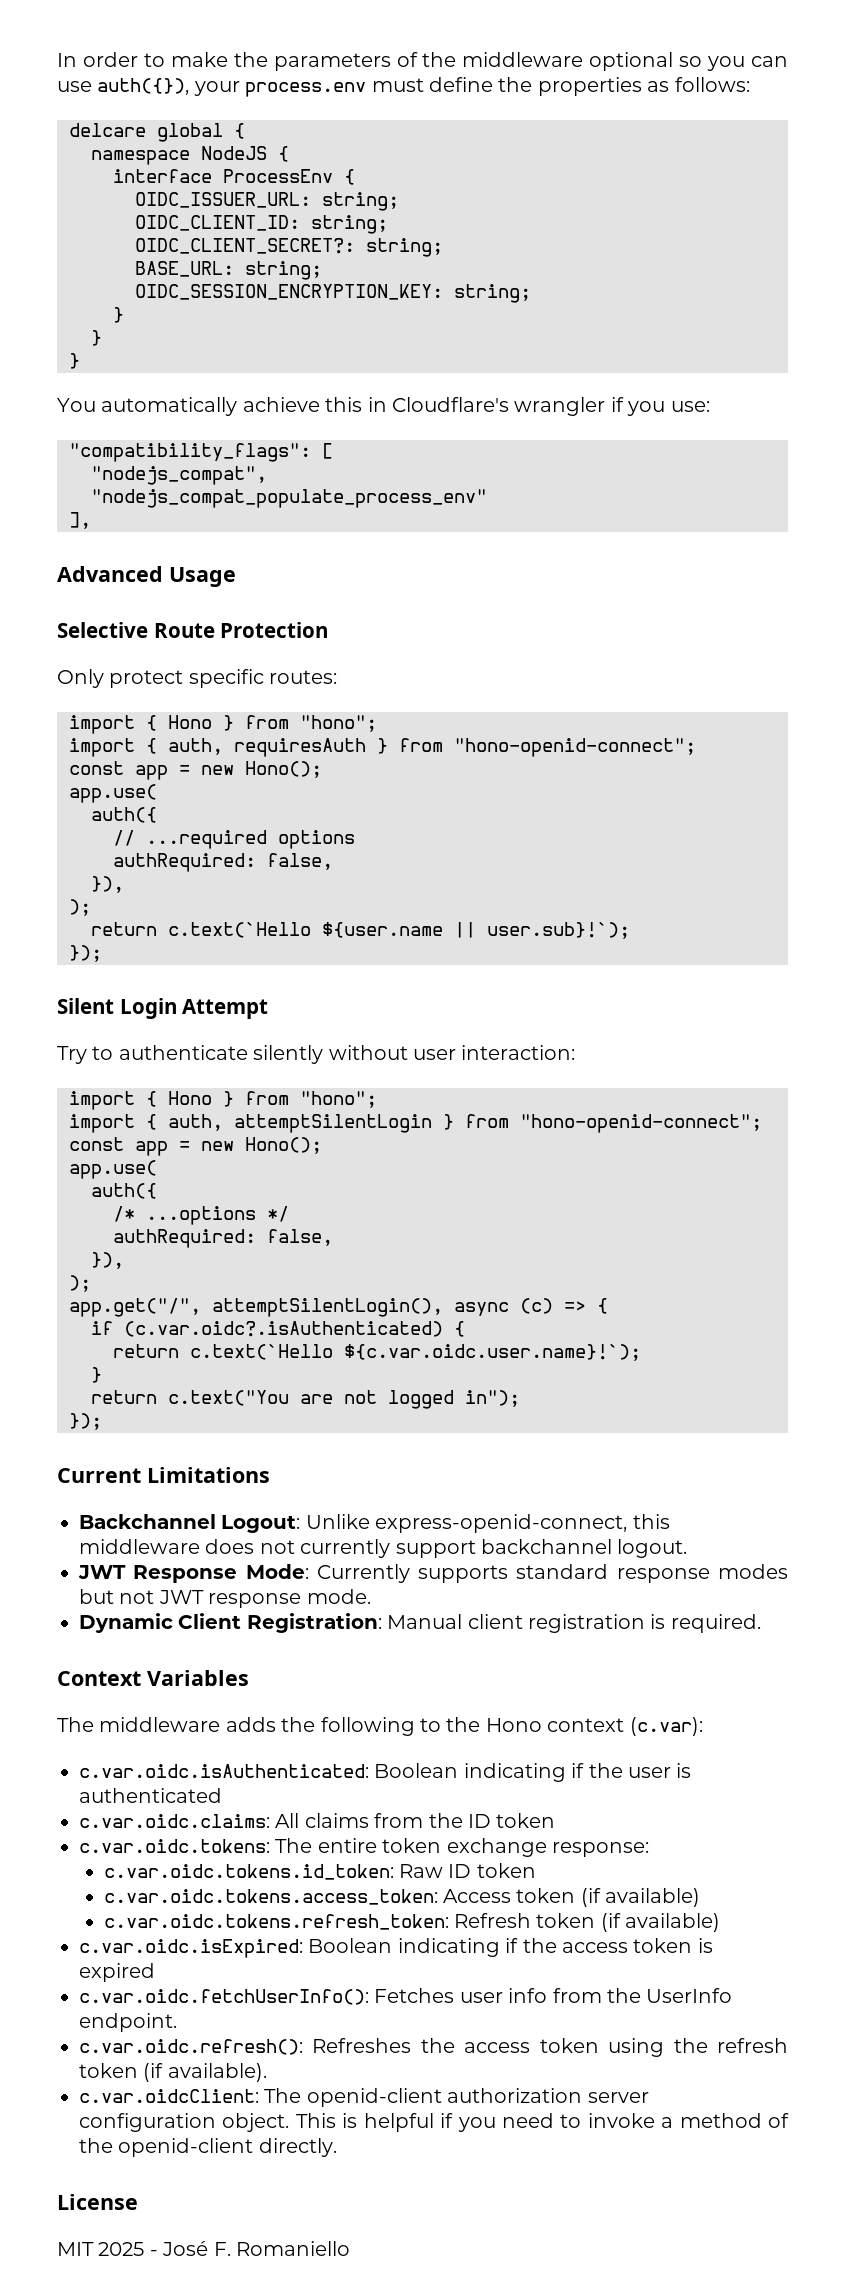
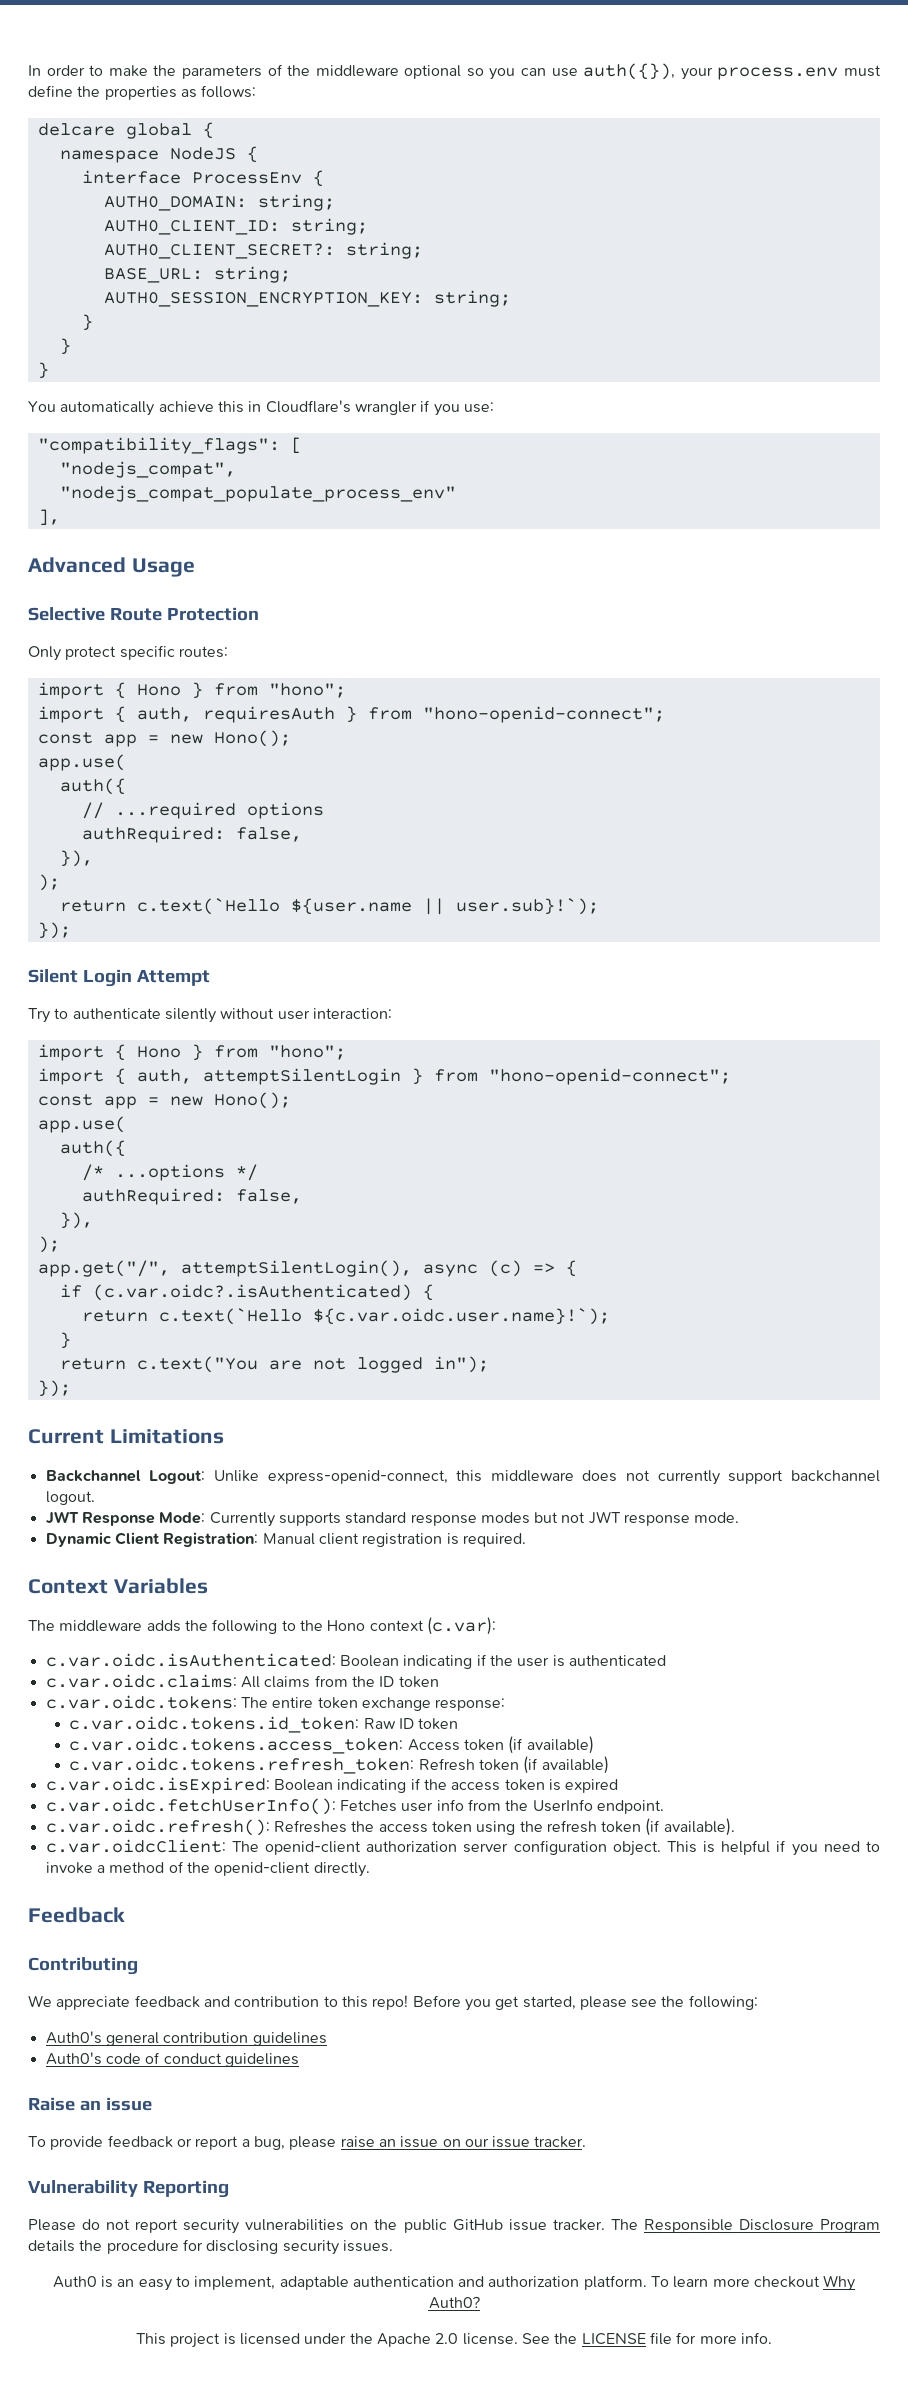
[135,192,399,211] [135,215,388,234] [135,238,355,254] OIDC_ISSUER_URL: string; // OIDC_CLIENT_ID: string; // OIDC_CLIENT_SECRET?: -> [103,194,335,211] [103,218,368,235] [103,243,335,259] AUTH0_DOMAIN: string; // AUTH0_CLIENT_ID: string; // AUTH0_CLIENT_SECRET?:
[135,284,443,300] OIDC_SESSION_ENCRYPTION_KEY: -> [103,292,423,307] AUTH0_SESSION_ENCRYPTION_KEY:
[57,2194,138,2210] [57,2241,350,2256] License // MIT 2025 - José F. Romaniello -> [28,1907,125,1923] [28,1957,138,1975] [28,1995,758,2011] [45,2031,327,2046] [45,2052,299,2067] [28,2097,152,2111] [28,2135,587,2150] [28,2180,229,2198] [28,2219,881,2234] [28,2239,393,2255] [52,2275,856,2291] [428,2296,480,2309] [136,2332,772,2348] Feedback // Contributing // We appreciate feedback and contribution to this repo! Before you get started, please see the following: // Auth0's general contribution guidelines // Auth0's code of conduct guidelines // Raise an issue // To provide feedback or report a bug, please raise an issue on our issue tracker. // Vulnerability Reporting // Please do not report security vulnerabilities on the public GitHub issue tracker. The Responsible Disclosure Program details the procedure for disclosing security issues. // Auth0 is an easy to implement, adaptable authentication and authorization platform. To learn more checkout Why Auth0? // This project is licensed under the Apache 2.0 license. See the LICENSE file for more info.

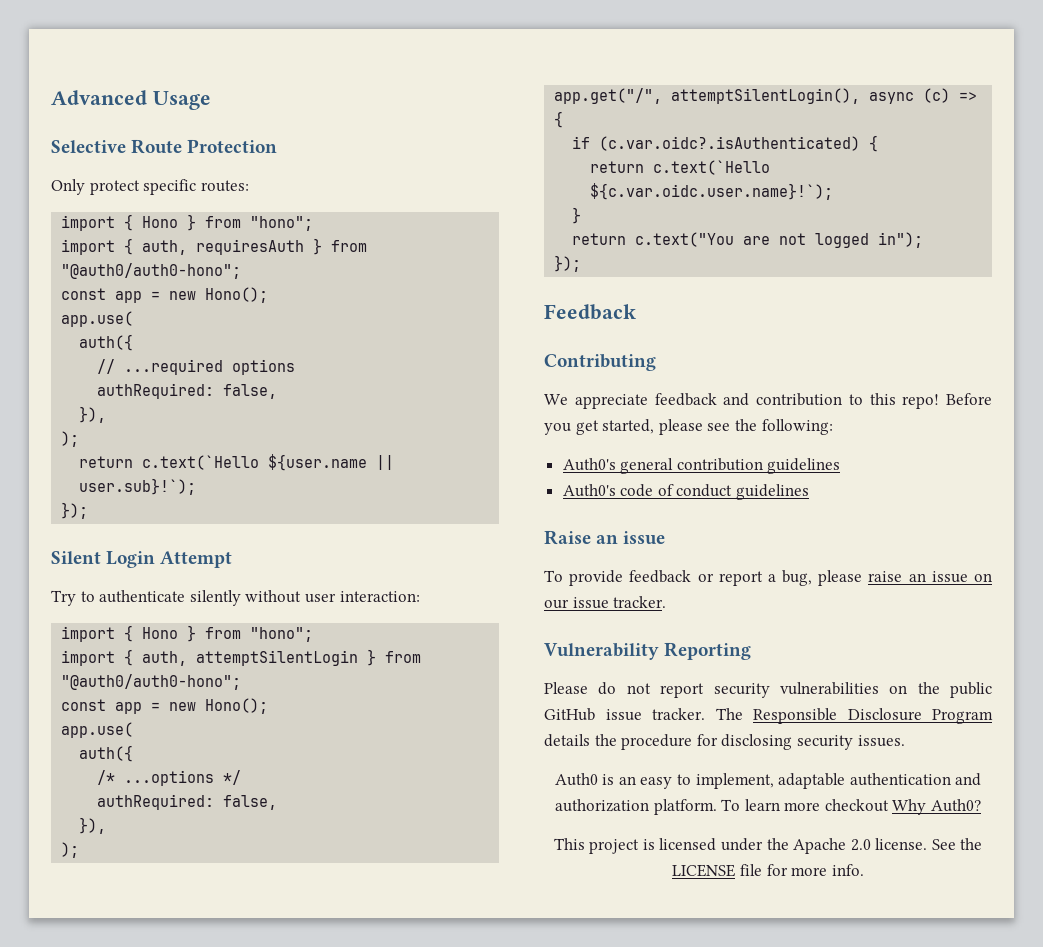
[28,63,882,80] [28,85,257,100] [37,122,214,139] [59,146,258,163] [81,170,324,187] [103,194,335,211] [103,218,368,235] [103,242,423,259] [103,266,291,283] [103,290,511,307] [81,314,93,331] [59,338,71,355] [37,362,49,379] [28,400,494,416] [37,437,302,454] [59,461,236,478] [59,485,456,502] [37,509,60,526] In order to make the parameters of the middleware optional so you can use auth({}), your process.env must define the properties as follows: // delcare global { // namespace NodeJS { // interface ProcessEnv { // AUTH0_DOMAIN: string; // AUTH0_CLIENT_ID: string; // AUTH0_CLIENT_SECRET?: string; // BASE_URL: string; // AUTH0_SESSION_ENCRYPTION_KEY: string; // } // } // } // You automatically achieve this in Cloudflare's wrangler if you use: // "compatibility_flags": [ // "nodejs_compat", // "nodejs_compat_populate_process_env" // ], // -> (51, 97) none
[422,706,665,723] "hono-openid-connect"; -> [61,263,242,279] "@auth0/auth0-hono";
[488,1068,731,1085] "hono-openid-connect"; -> [61,674,242,690] "@auth0/auth0-hono";
[28,1429,224,1444] [45,1470,880,1485] [45,1491,95,1505] [45,1511,740,1527] [45,1532,526,1547] [28,1578,208,1594] [28,1617,496,1635] [45,1653,666,1669] [45,1674,439,1688] [45,1695,506,1711] [69,1716,459,1733] [69,1736,594,1754] [69,1756,609,1774] [45,1777,619,1794] [45,1798,664,1815] [45,1818,735,1836] [45,1839,881,1856] [45,1861,370,1877] // Current Limitations // Backchannel Logout: Unlike express-openid-connect, this middleware does not currently support backchannel logout. // JWT Response Mode: Currently supports standard response modes but not JWT response mode. // Dynamic Client Registration: Manual client registration is required. // Context Variables // The middleware adds the following to the Hono context (c.var): // c.var.oidc.isAuthenticated: Boolean indicating if the user is authenticated // c.var.oidc.claims: All claims from the ID token // c.var.oidc.tokens: The entire token exchange response: // c.var.oidc.tokens.id_token: Raw ID token // c.var.oidc.tokens.access_token: Access token (if available) // c.var.oidc.tokens.refresh_token: Refresh token (if available) // c.var.oidc.isExpired: Boolean indicating if the access token is expired // c.var.oidc.fetchUserInfo(): Fetches user info from the UserInfo endpoint. // c.var.oidc.refresh(): Refreshes the access token using the refresh token (if available). // c.var.oidcClient: The openid-client authorization server configuration object. This is helpful if you need to invoke a method of the openid-client directly. -> (582, 263) none

